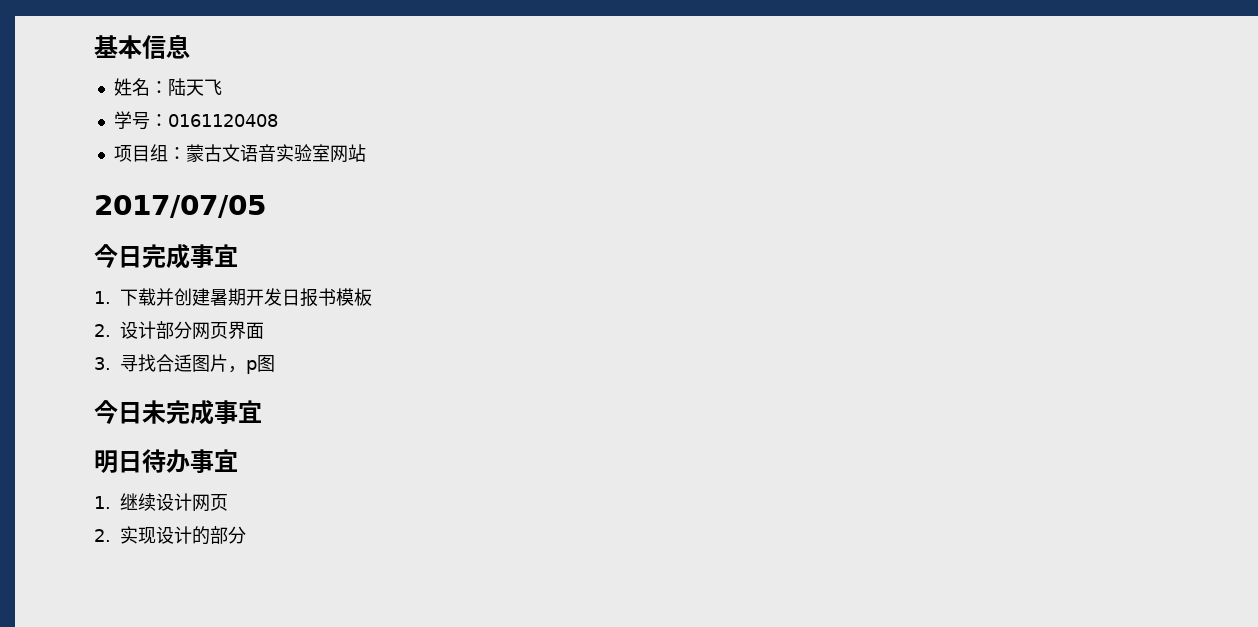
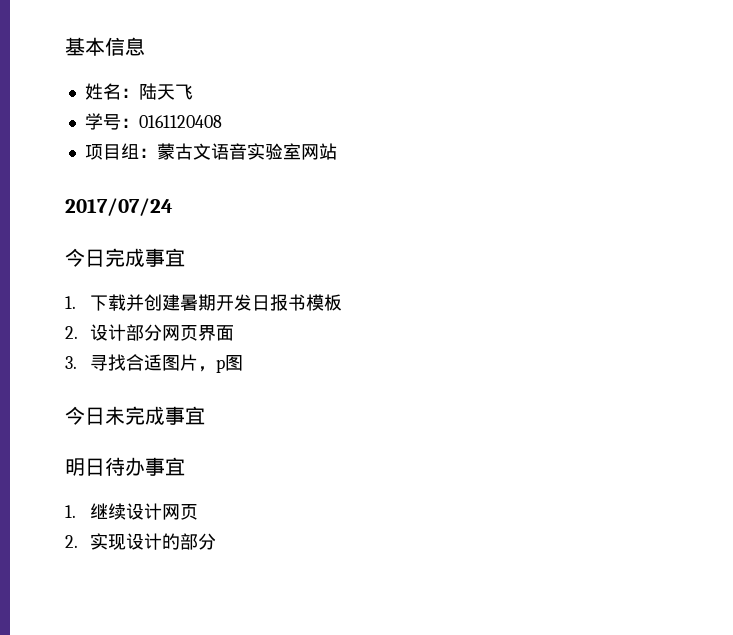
[94,195,266,218] 2017/07/05 -> [65,198,173,216] 2017/07/24

